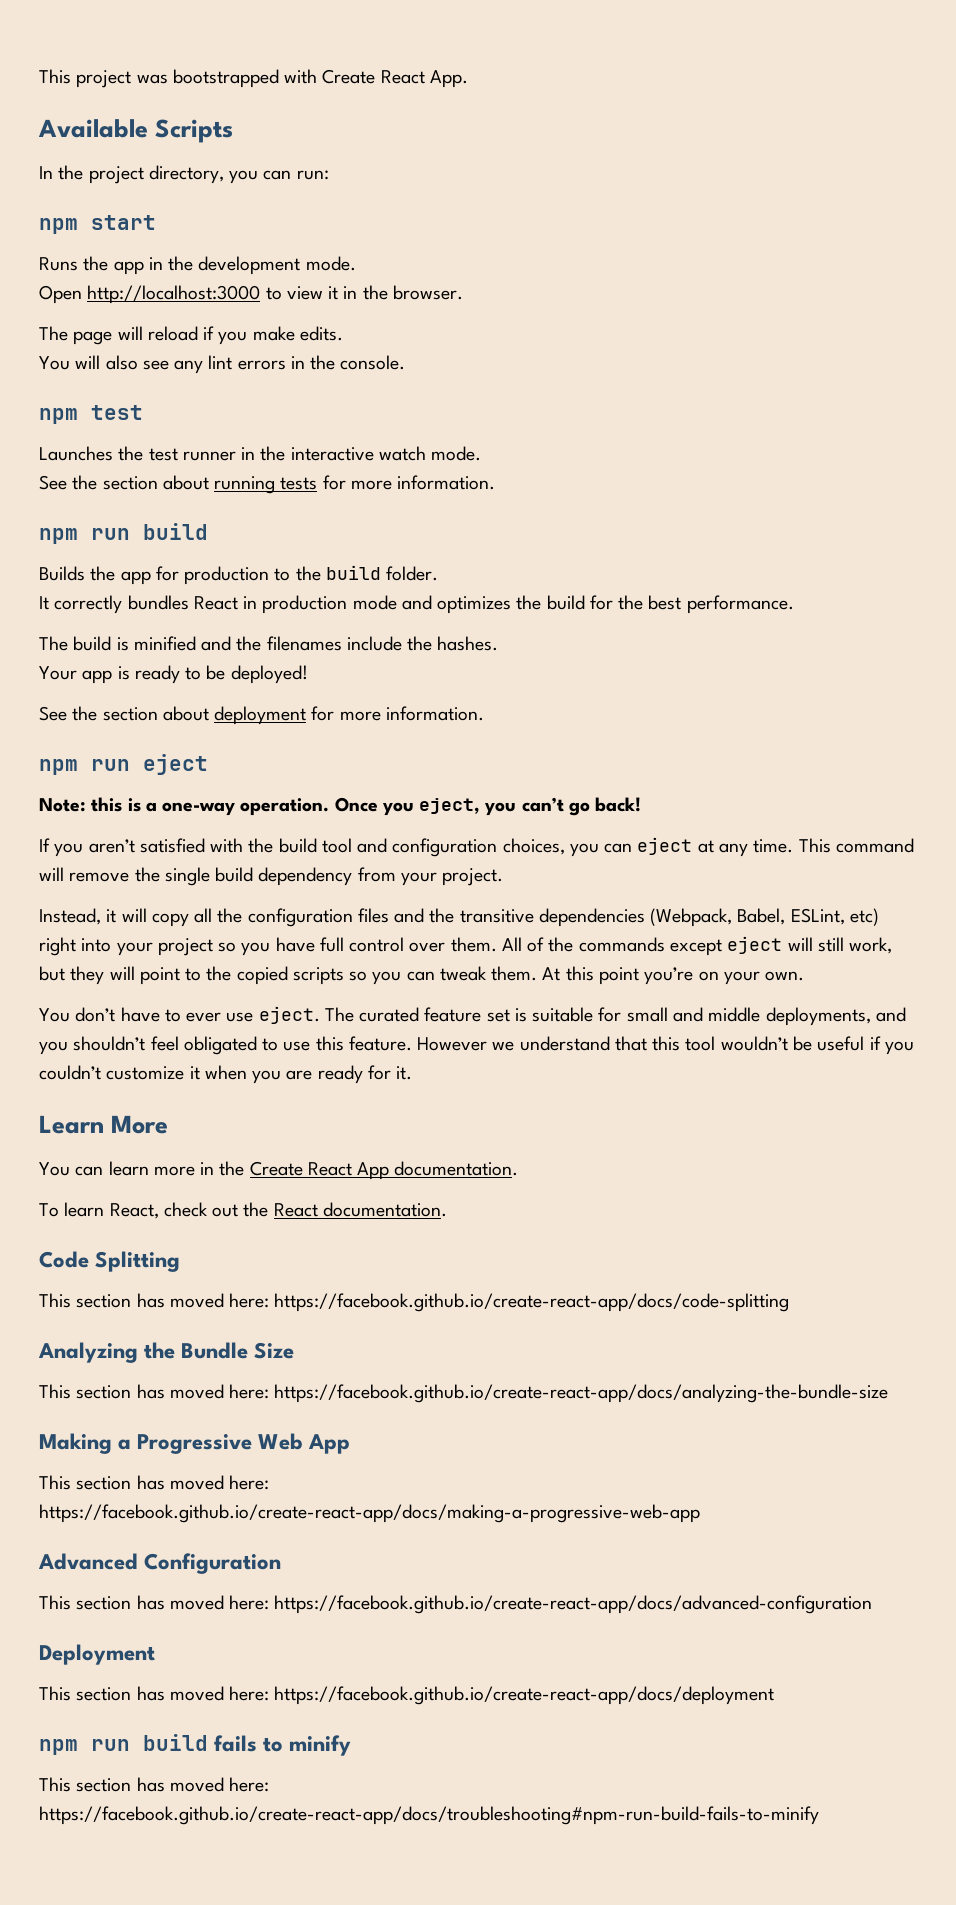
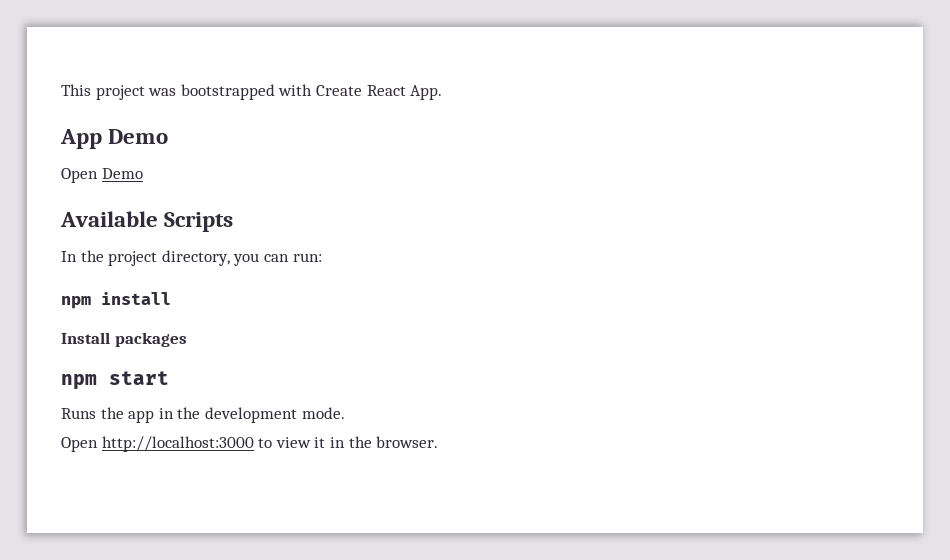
(468, 79) none -> [60,129,169,149] [61,168,143,183] // App Demo // Open Demo
(329, 175) none -> [61,292,171,309] [61,332,187,347] // npm install // Install packages
[39,326,343,345] [39,355,406,374] [39,405,143,424] [39,446,482,461] [39,475,496,494] [39,523,208,544] [39,565,439,585] [39,595,794,614] [39,636,499,651] [39,665,308,684] [39,706,484,725] [39,754,208,775] [39,797,642,816] [39,837,914,857] [39,867,504,886] [39,908,879,927] [39,936,893,956] [39,966,805,985] [39,1006,906,1026] [39,1036,914,1055] [39,1065,413,1084] [39,1115,169,1134] [39,1161,519,1180] [39,1202,447,1219] [39,1251,181,1272] [39,1293,790,1312] [38,1342,295,1363] [39,1384,889,1403] [39,1433,351,1454] [39,1475,270,1490] [39,1504,700,1523] [38,1553,282,1574] [39,1595,873,1614] [39,1644,155,1665] [39,1686,775,1705] [39,1734,352,1756] [39,1777,270,1792] [39,1806,819,1825] // The page will reload if you make edits. // You will also see any lint errors in the console. // npm test // Launches the test runner in the interactive watch mode. // See the section about running tests for more information. // npm run build // Builds the app for production to the build folder. // It correctly bundles React in production mode and optimizes the build for the best performance. // The build is minified and the filenames include the hashes. // Your app is ready to be deployed! // See the section about deployment for more information. // npm run eject // Note: this is a one-way operation. Once you eject, you can’t go back! // If you aren’t satisfied with the build tool and configuration choices, you can eject at any time. This command will remove the single build dependency from your project. // Instead, it will copy all the configuration files and the transitive dependencies (Webpack, Babel, ESLint, etc) right into your project so you have full control over them. All of the commands except eject will still work, but they will point to the copied scripts so you can tweak them. At this point you’re on your own. // You don’t have to ever use eject. The curated feature set is suitable for small and middle deployments, and you shouldn’t feel obligated to use this feature. However we understand that this tool wouldn’t be useful if you couldn’t customize it when you are ready for it. // Learn More // You can learn more in the Create React App documentation. // To learn React, check out the React documentation. // Code Splitting // This section has moved here: https://facebook.github.io/create-react-app/docs/code-splitting // Analyzing the Bundle Size // This section has moved here: https://facebook.github.io/create-react-app/docs/analyzing-the-bundle-size // Making a Progressive Web App // This section has moved here: https://facebook.github.io/create-react-app/docs/making-a-progressive-web-app // Advanced Configuration // This section has moved here: https://facebook.github.io/create-react-app/docs/advanced-configuration // Deployment // This section has moved here: https://facebook.github.io/create-react-app/docs/deployment // npm run build fails to minify // This section has moved here: https://facebook.github.io/create-react-app/docs/troubleshooting#npm-run-build-fails-to-minify -> (439, 442) none

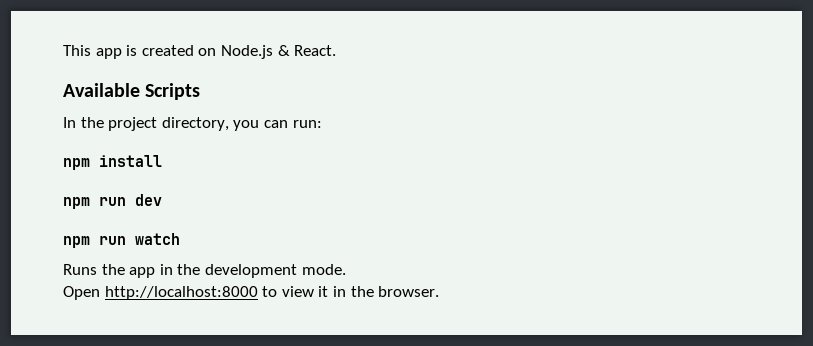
[95,84,443,100] [60,129,169,149] [61,168,143,183] project was bootstrapped with Create React App. // App Demo // Open Demo -> [95,45,337,59] app is created on Node.js & React.
[61,332,187,347] [61,371,169,390] Install packages // npm start -> [63,194,162,209] [63,233,180,248] npm run dev // npm run watch
[101,436,254,452] http://localhost:3000 -> [104,286,258,300] http://localhost:8000

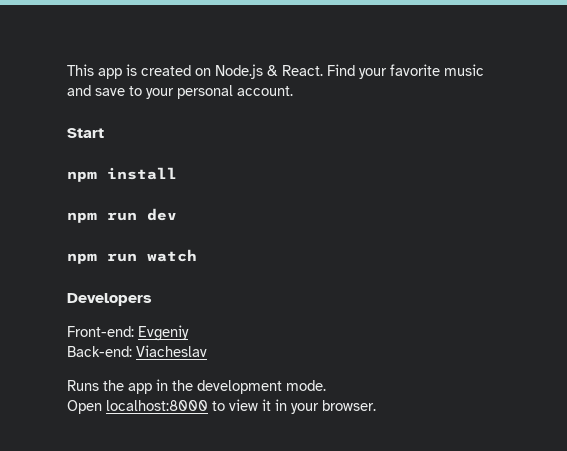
[63,83,201,100] [63,117,322,131] // Available Scripts // In the project directory, you can run: -> [327,64,484,79] [67,85,293,99] [67,128,104,138] Find your favorite music and save to your personal account. // Start
(180, 239) none -> [67,293,152,306] [67,325,189,341] [67,345,207,357] // Developers // Front-end: Evgeniy // Back-end: Viacheslav
[104,286,258,300] http://localhost:8000 -> [106,400,208,411] localhost:8000
[350,286,374,297] the -> [291,403,319,414] your

